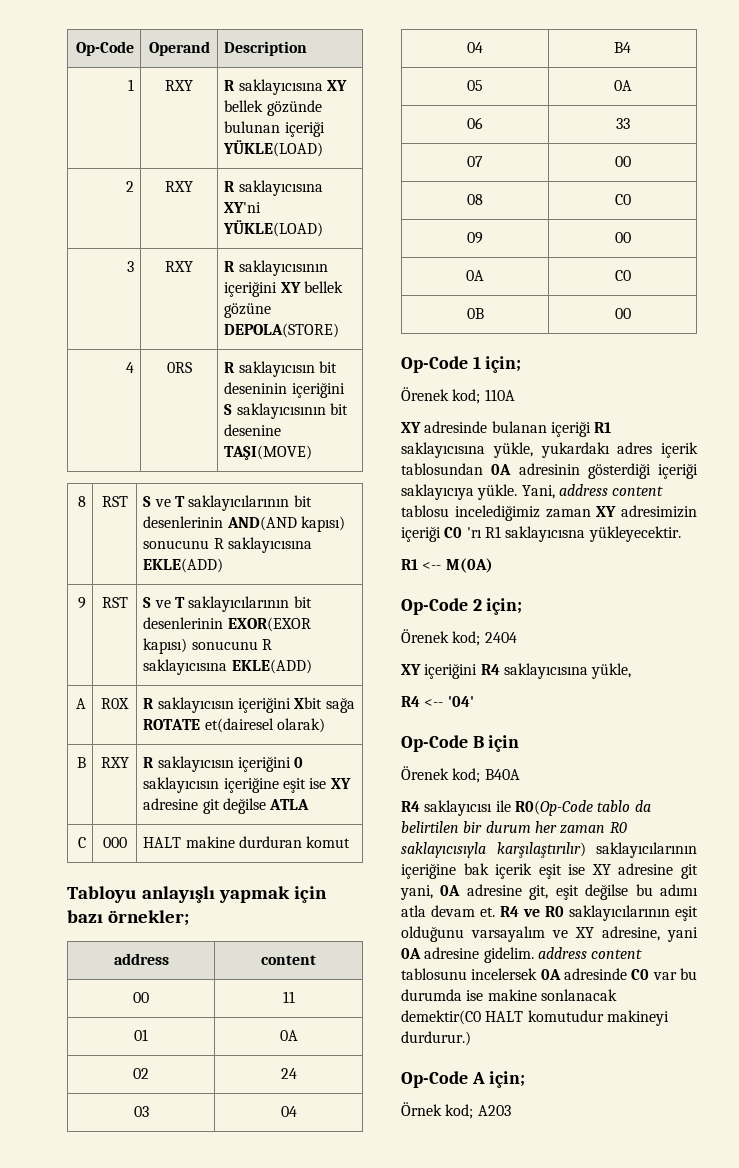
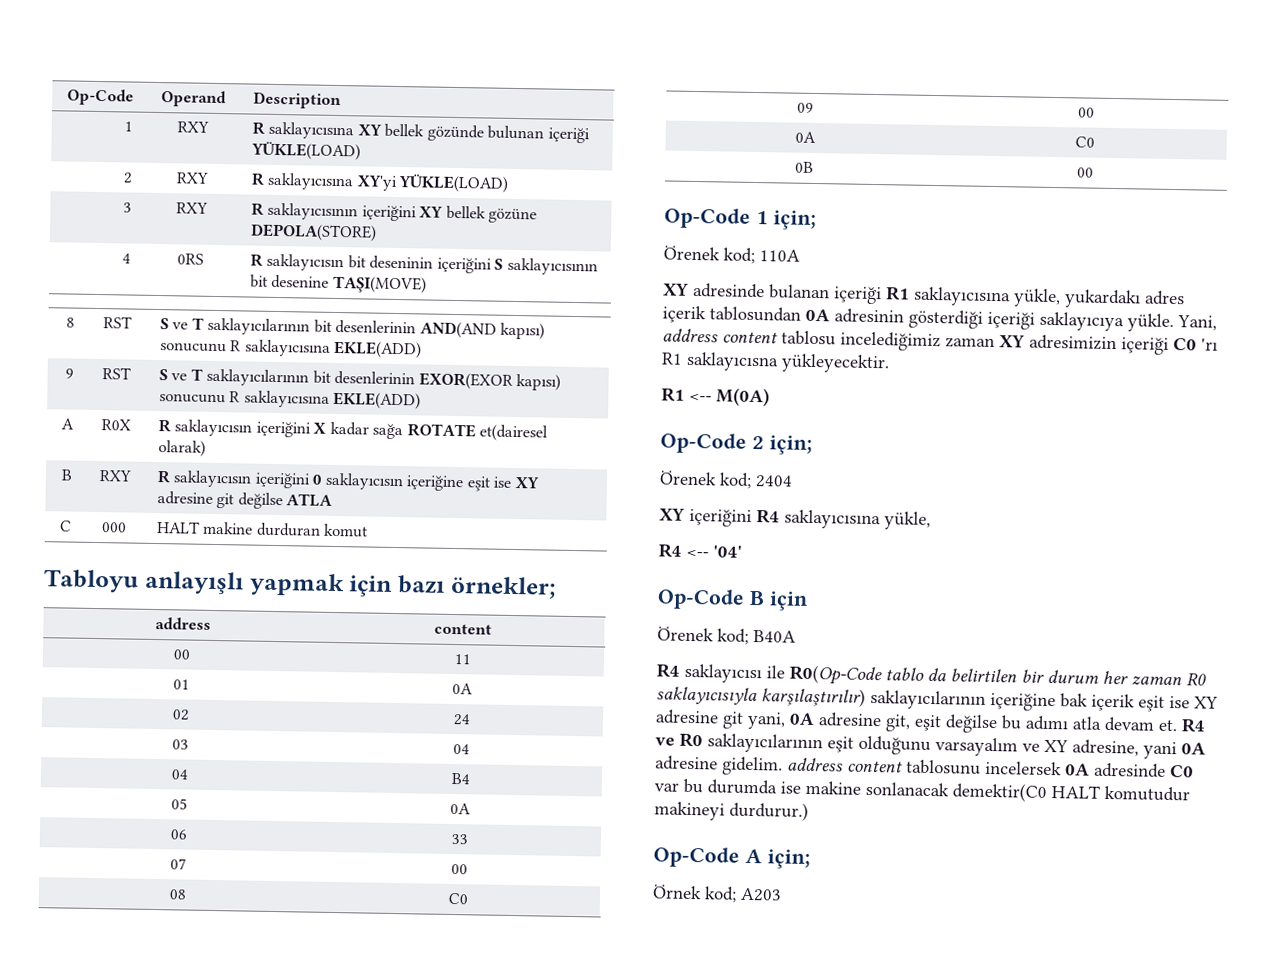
[224,202,262,213] XY'ni -> [356,175,398,191] XY'yi
[294,697,323,709] Xbit -> [313,421,369,436] X kadar

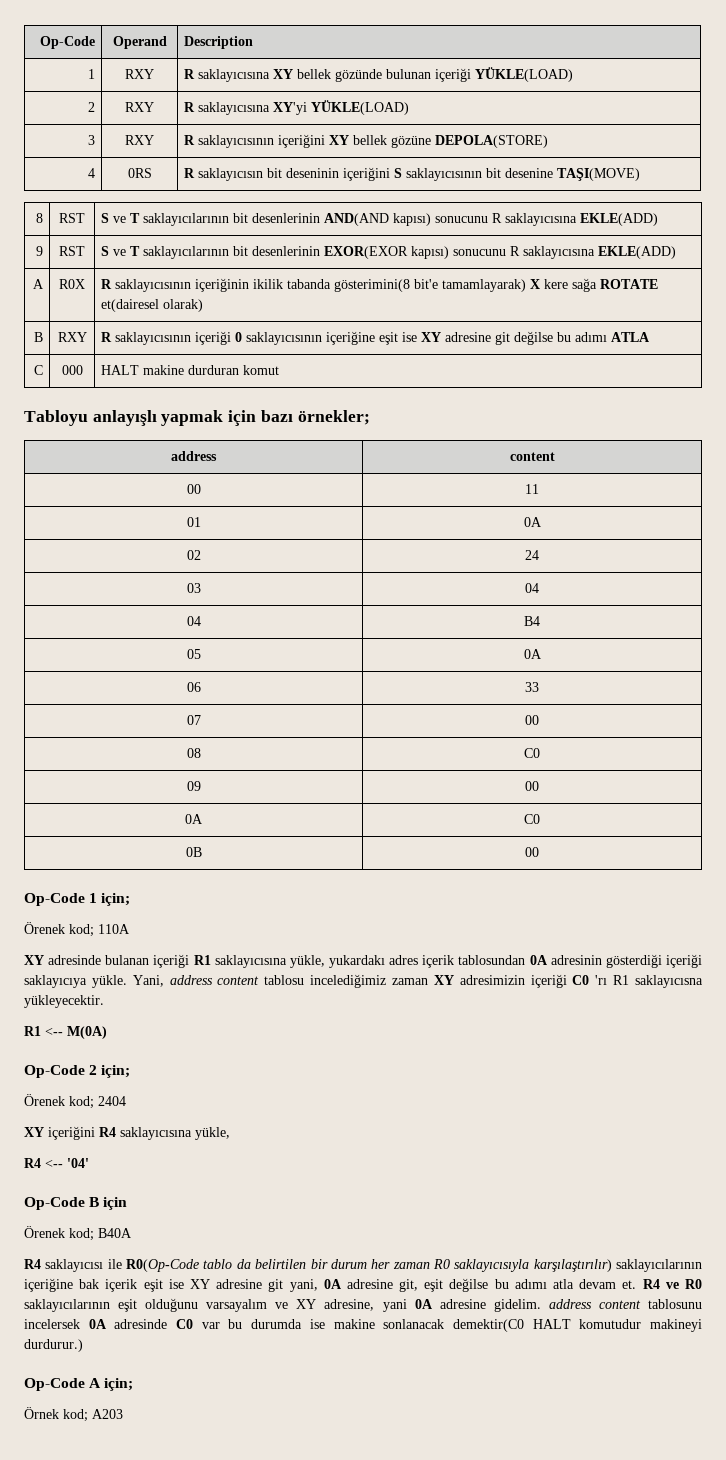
[174,419,369,438] saklayıcısın içeriğini X kadar -> [115,278,569,292] saklayıcısının içeriğinin ikilik tabanda gösterimini(8 bit'e tamamlayarak) X kere
[173,470,404,491] saklayıcısın içeriğini 0 saklayıcısın -> [115,331,323,345] saklayıcısının içeriği 0 saklayıcısının
(283, 501) none -> [557,332,608,342] bu adımı

